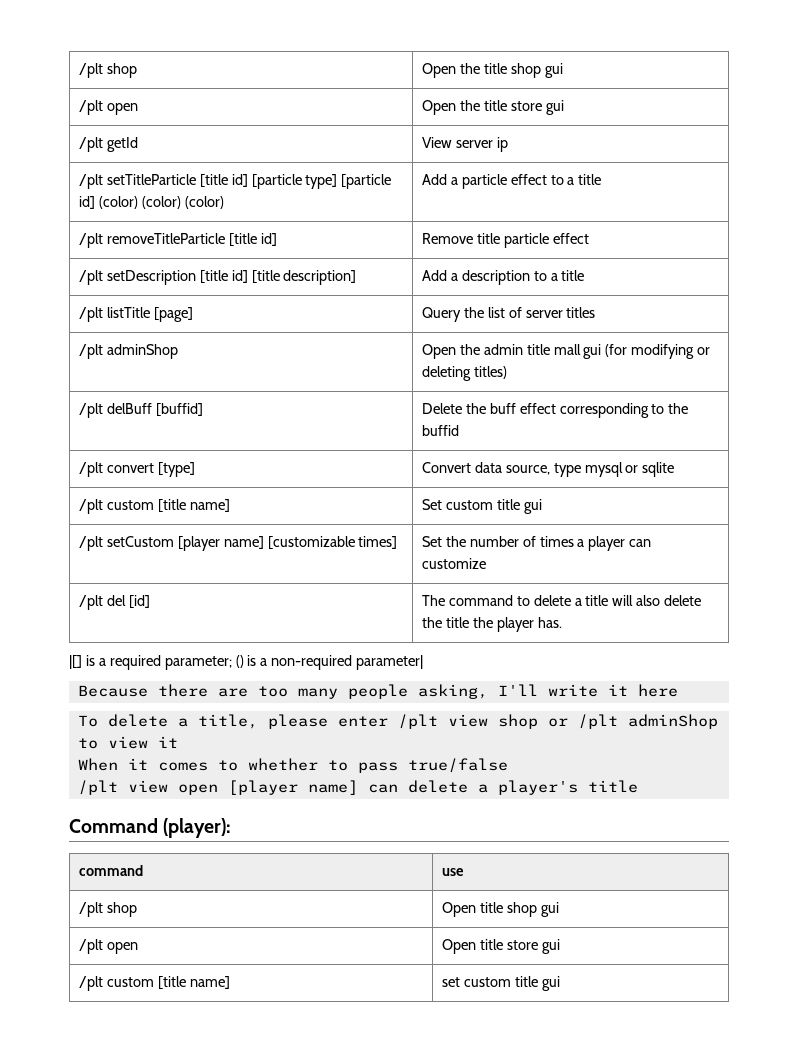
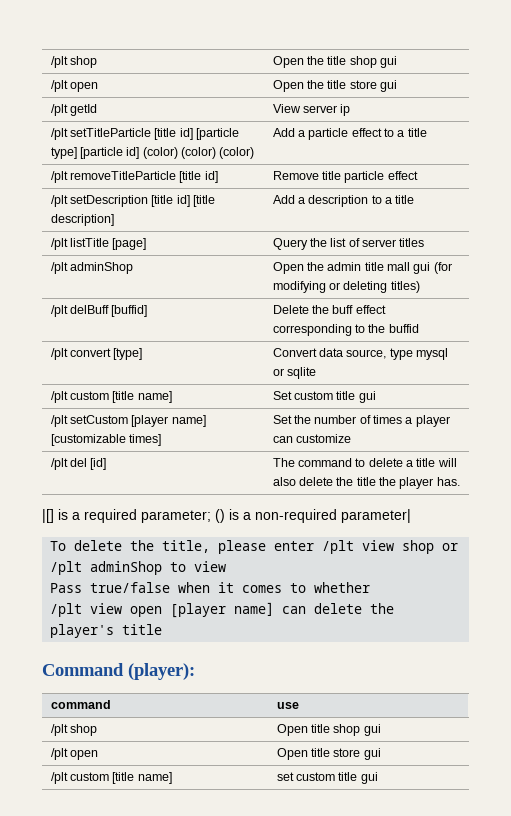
[77,684,678,699] // Because there are too many people asking, I'll write it here -> (411, 516) none
[177,718,188,727] a -> [130,540,155,551] the
[157,736,178,748] [77,758,118,771] it // When -> [50,582,211,593] // Pass true/false when
[327,758,508,773] to pass true/false -> (371, 587) none
[477,784,488,793] a -> [370,603,395,614] the

